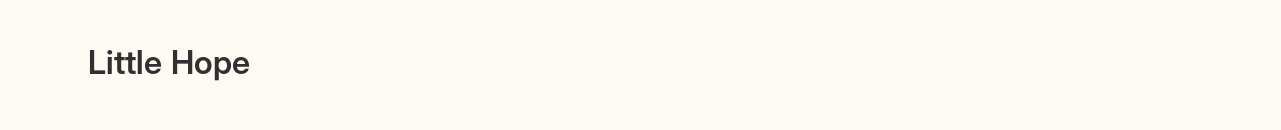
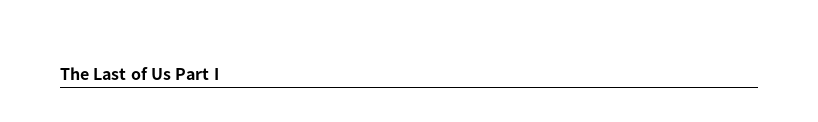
[88,50,250,81] Little Hope -> [60,67,219,80] The Last of Us Part I

